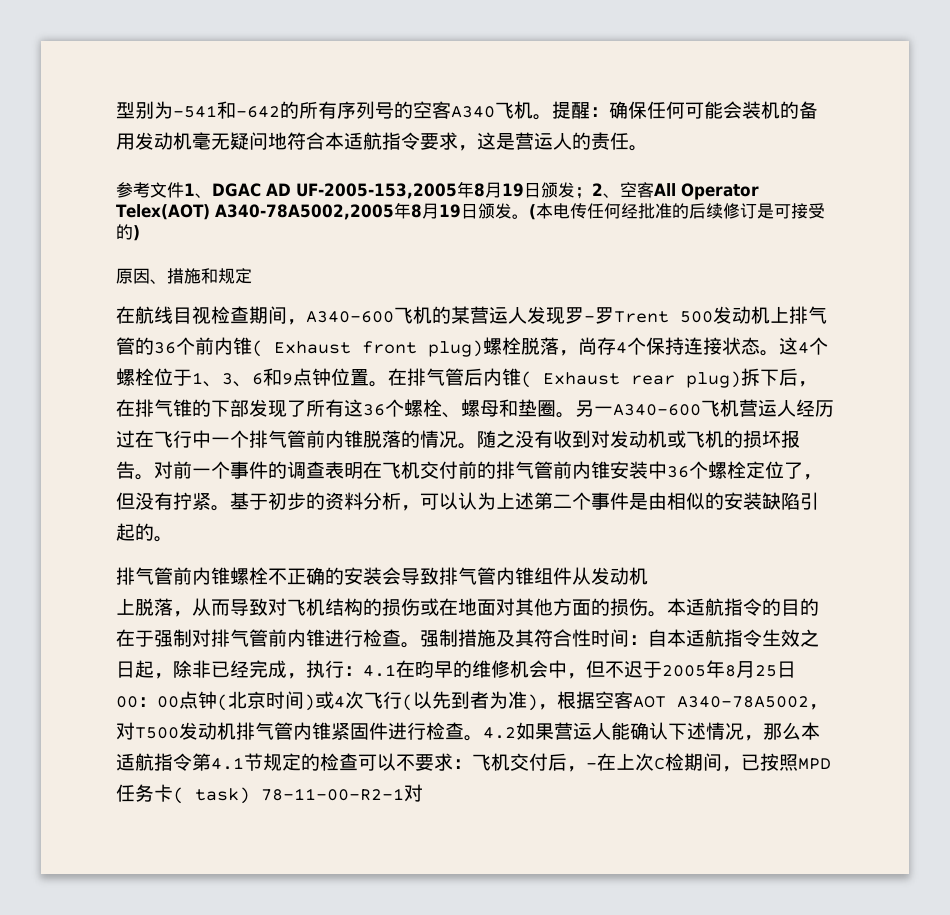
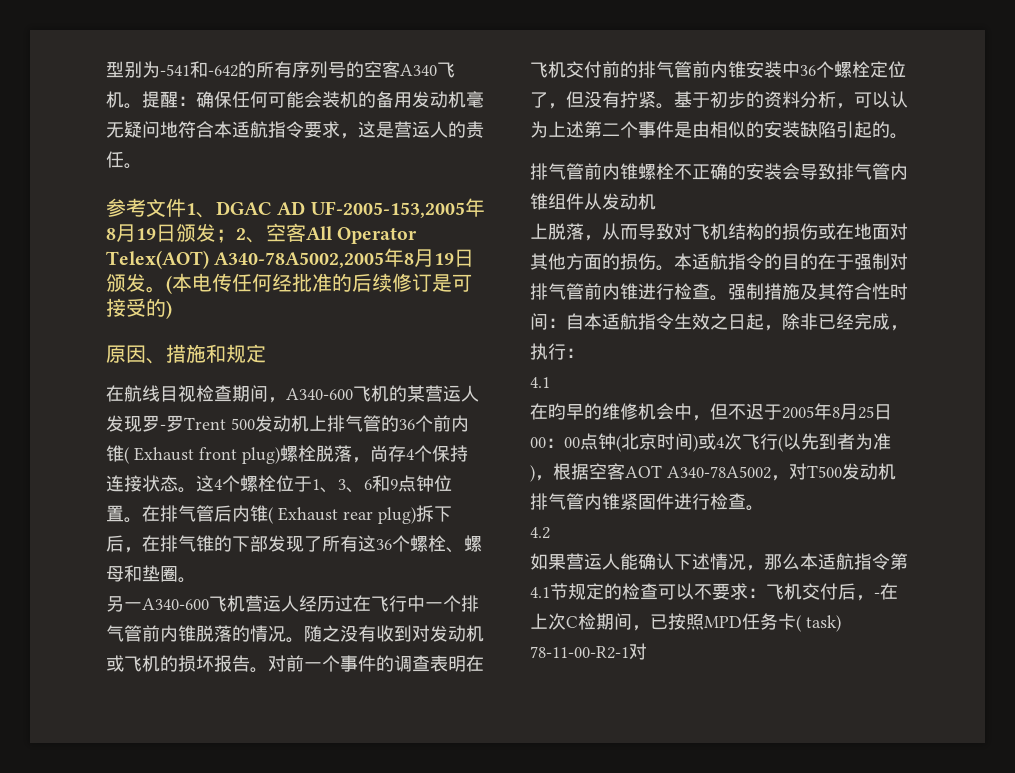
(575, 415) none -> (196, 580) //
[363,664,396,677] 4.1 -> [530,377,550,388] // 4.1 //
(483, 738) none -> (764, 508) //
(516, 733) none -> (550, 533) //

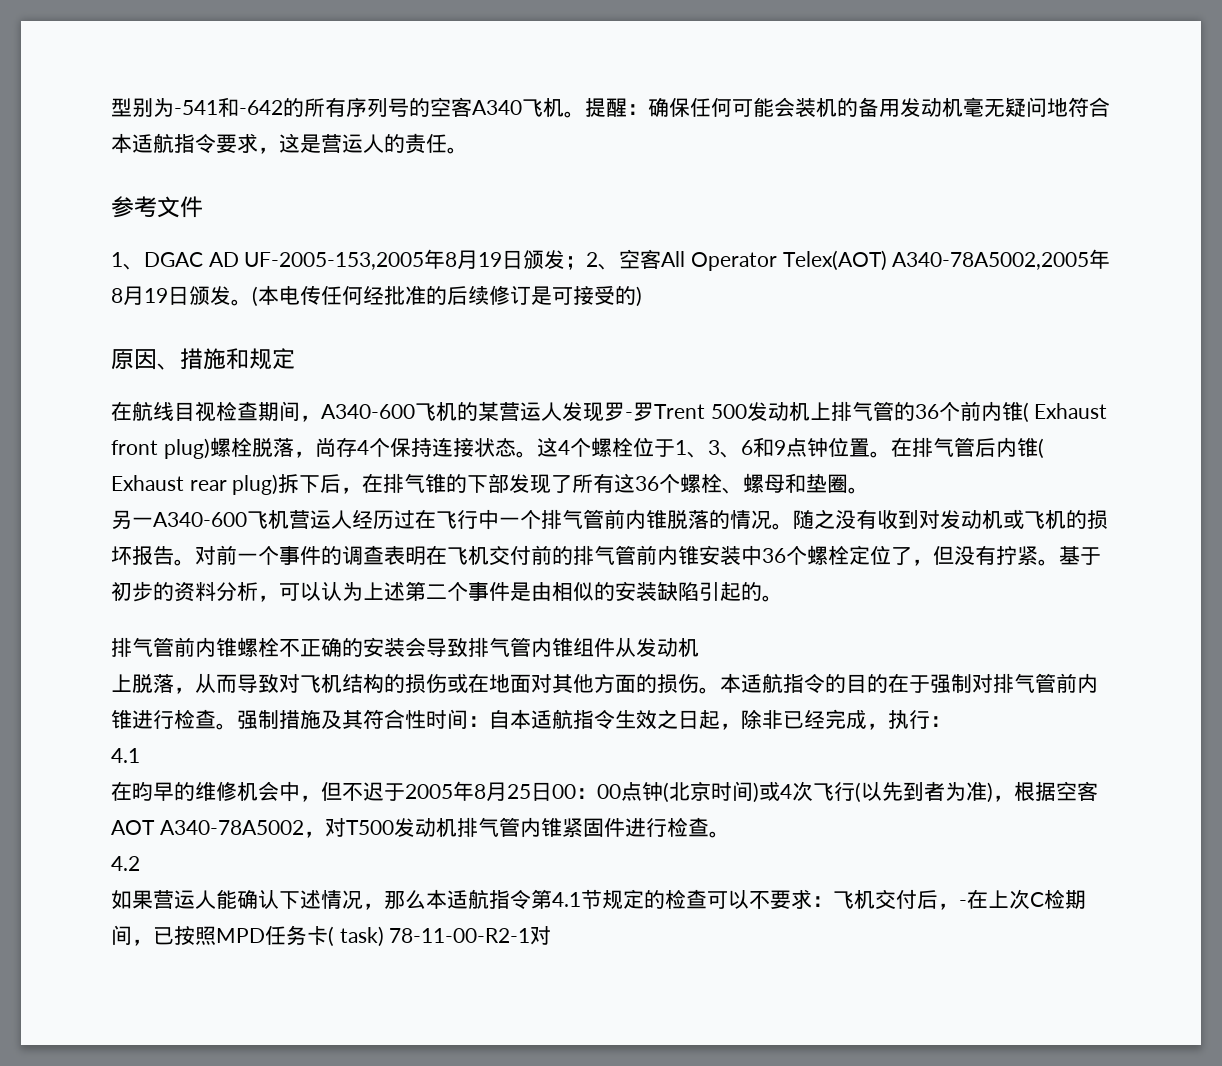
(186, 207) none -> (203, 207) //

